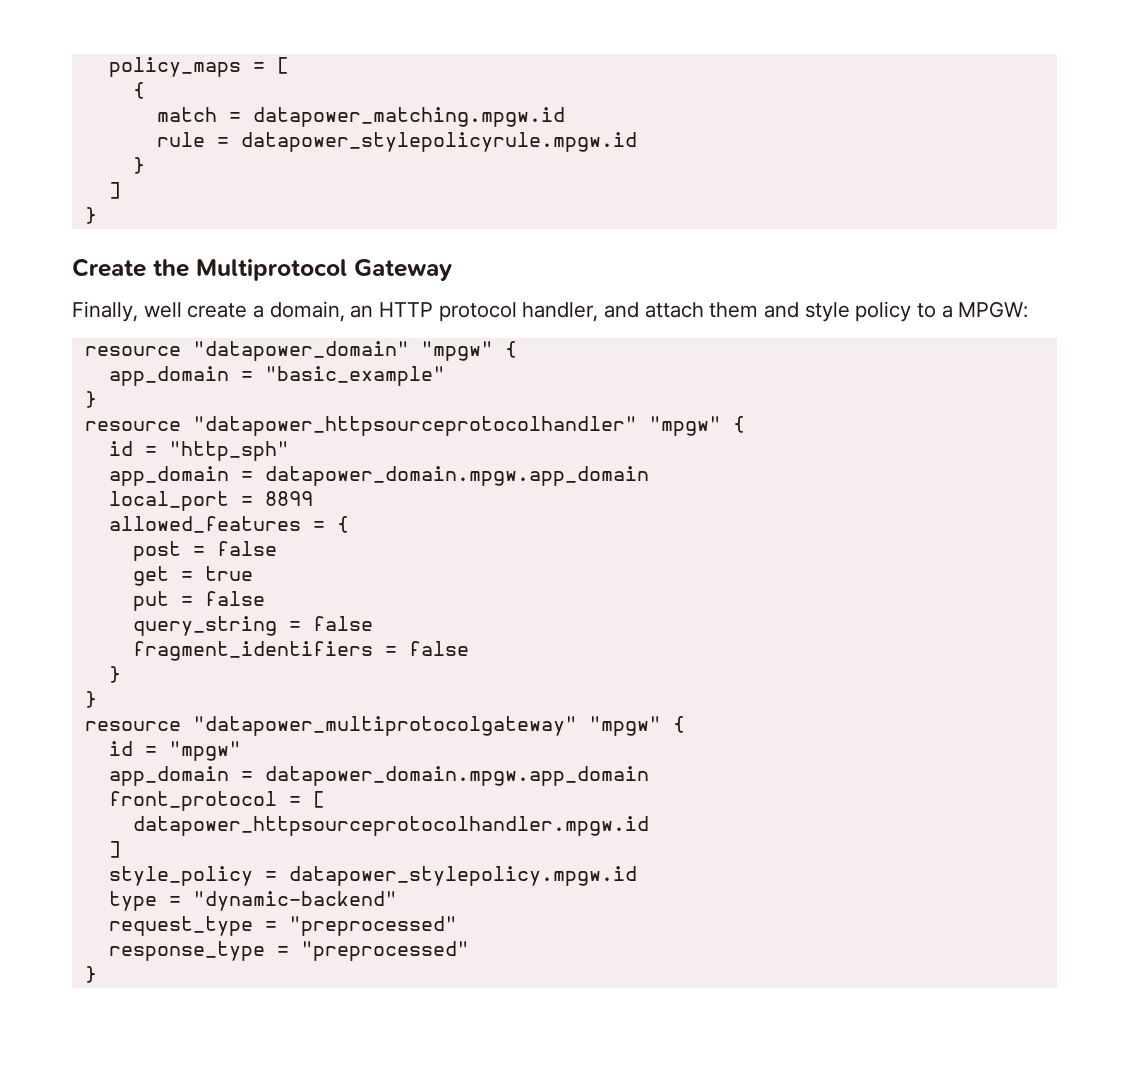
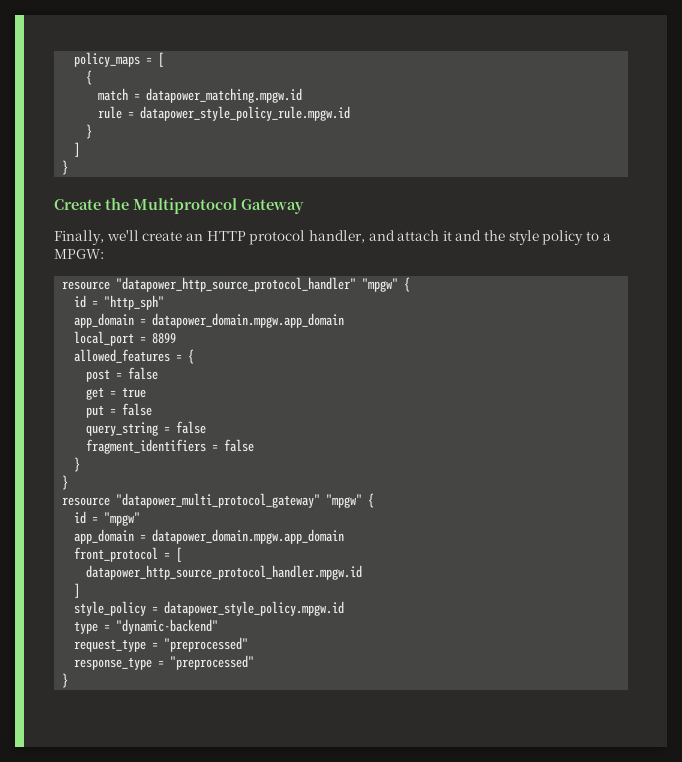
[240,132,637,152] datapower_stylepolicyrule.mpgw.id -> [140,106,351,121] datapower_style_policy_rule.mpgw.id
[143,301,345,322] well create a domain, -> [106,230,183,241] we'll create
[709,302,800,318] them and -> [442,230,506,241] it and the
[192,341,517,361] [108,366,445,386] [84,391,97,408] [84,416,637,436] "datapower_domain" "mpgw" { // app_domain = "basic_example" // } // resource "datapower_httpsourceprotocolhandler" -> [116,277,357,292] "datapower_http_source_protocol_handler"
[192,716,577,736] "datapower_multiprotocolgateway" -> [116,493,321,508] "datapower_multi_protocol_gateway"
[132,816,649,836] datapower_httpsourceprotocolhandler.mpgw.id -> [86,565,363,580] datapower_http_source_protocol_handler.mpgw.id
[288,866,637,886] datapower_stylepolicy.mpgw.id -> [164,601,345,616] datapower_style_policy.mpgw.id

